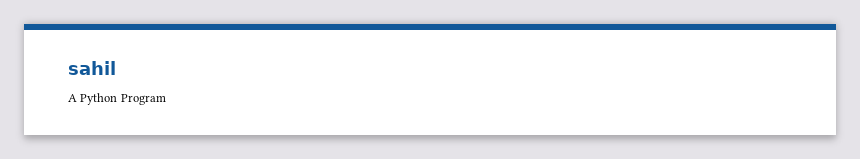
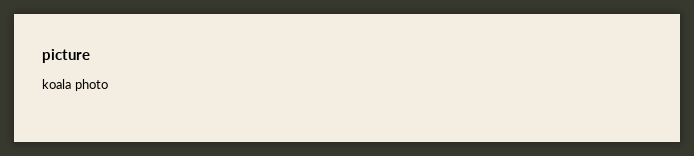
[68,61,116,75] [68,93,166,105] sahil // A Python Program -> [42,49,90,63] [42,79,108,91] picture // koala photo

